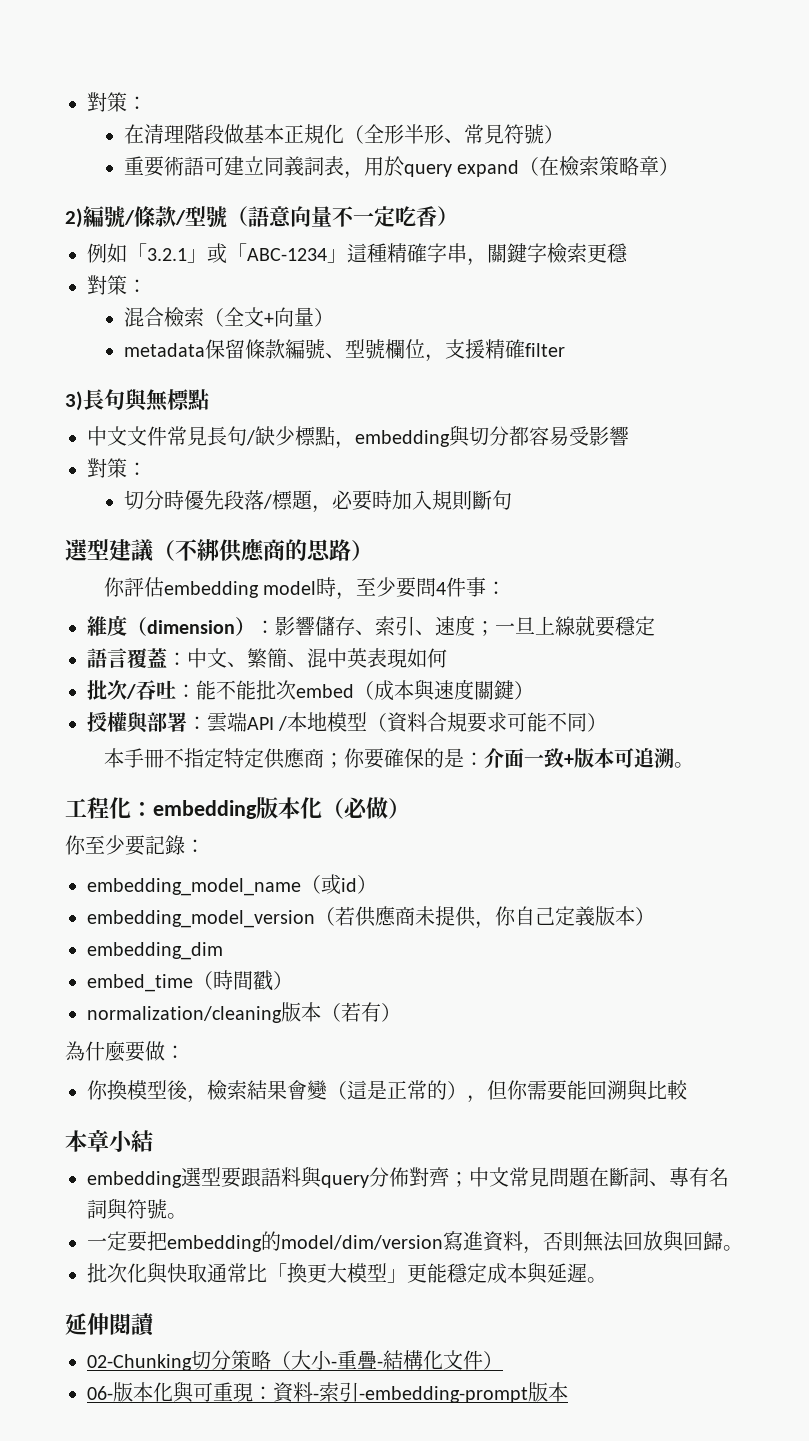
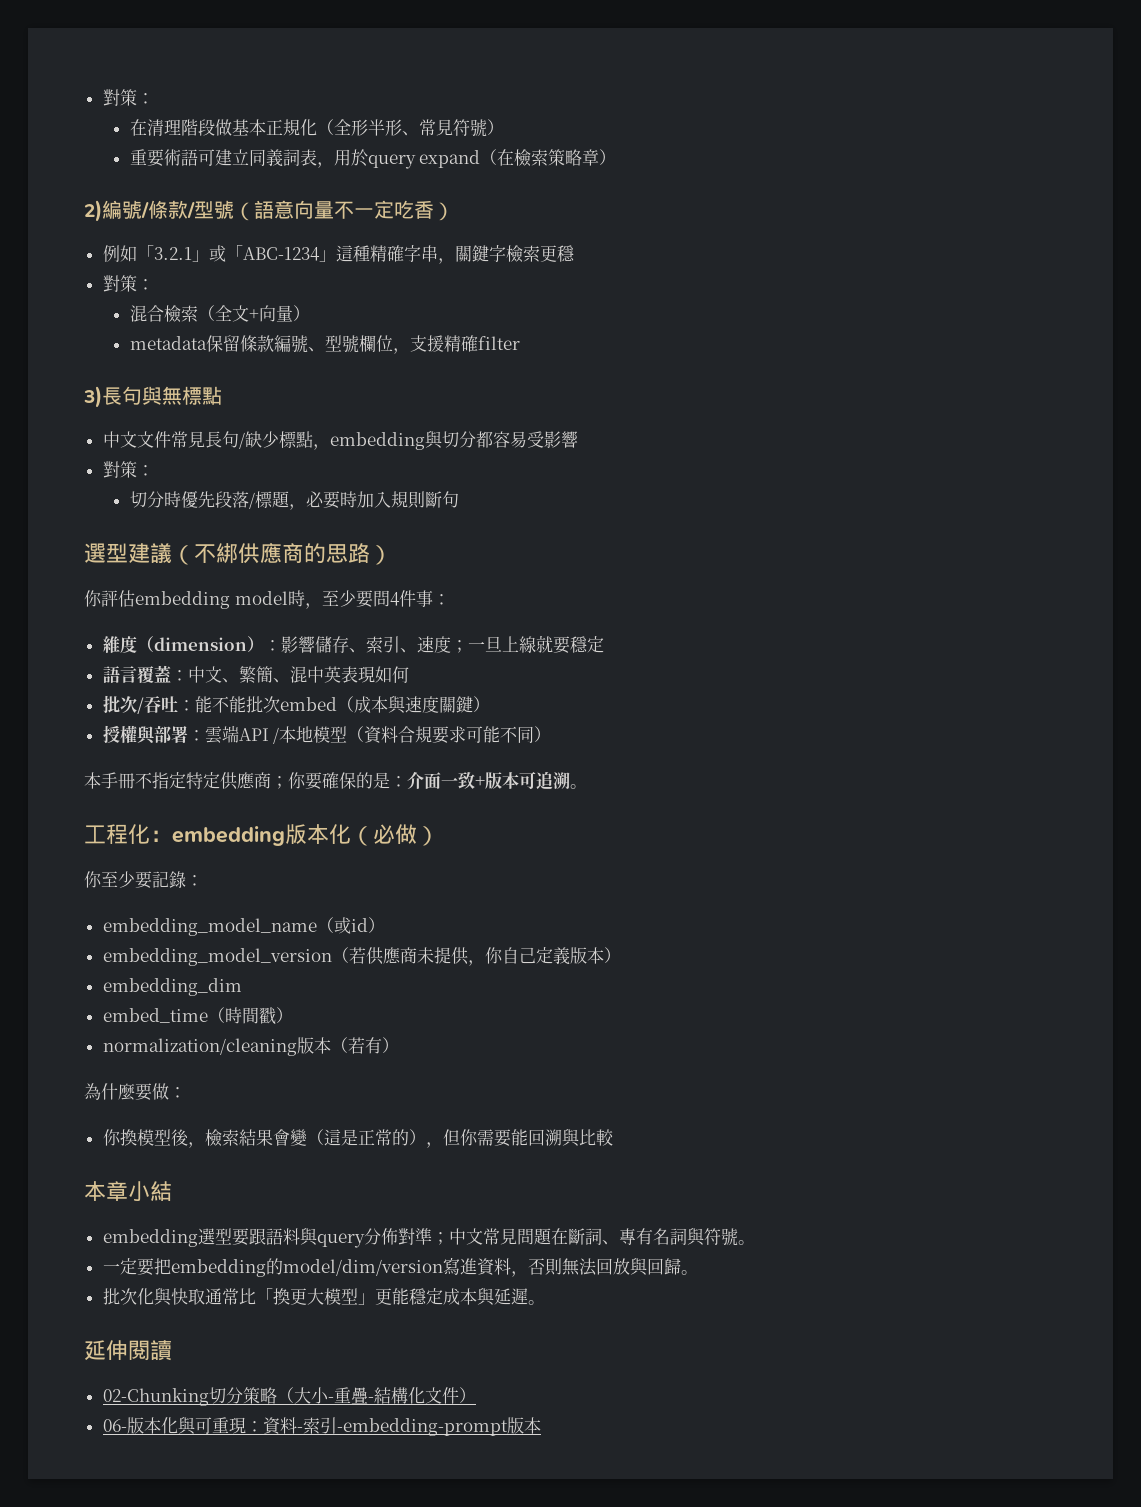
[429,1167,449,1187] 齊 -> [414,1228,432,1245] 準

